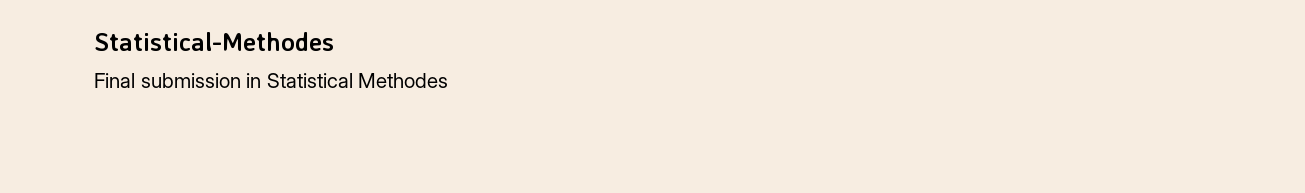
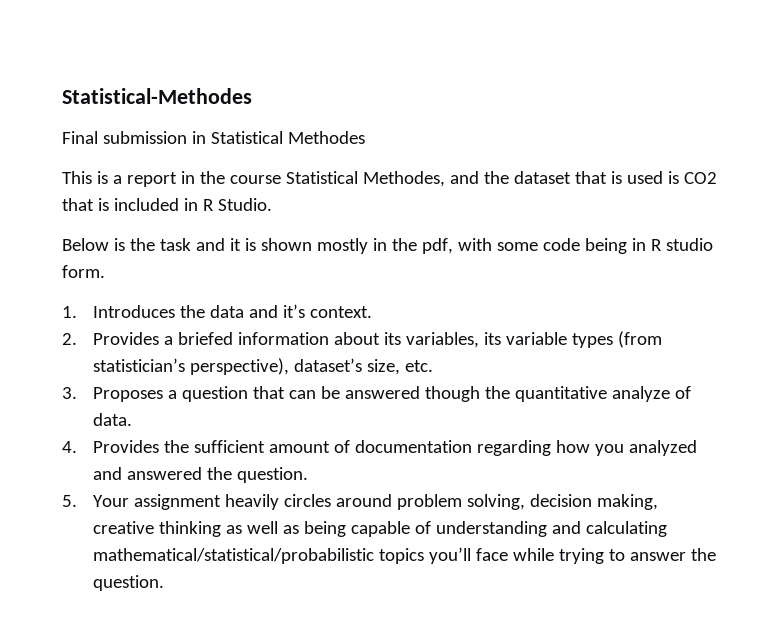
(449, 80) none -> [62,171,717,187] [62,198,272,211] [62,238,713,254] [62,265,105,278] [62,304,372,318] [62,331,662,348] [92,358,433,375] [62,386,691,402] [92,413,132,426] [62,440,697,456] [92,467,308,483] [62,494,658,510] [92,521,667,537] [92,547,716,564] [92,575,164,591] // This is a report in the course Statistical Methodes, and the dataset that is used is CO2 that is included in R Studio. // Below is the task and it is shown mostly in the pdf, with some code being in R studio form. // 1. Introduces the data and it’s context. // 2. Provides a briefed information about its variables, its variable types (from statistician’s perspective), dataset’s size, etc. // 3. Proposes a question that can be answered though the quantitative analyze of data. // 4. Provides the sufficient amount of documentation regarding how you analyzed and answered the question. // 5. Your assignment heavily circles around problem solving, decision making, creative thinking as well as being capable of understanding and calculating mathematical/statistical/probabilistic topics you’ll face while trying to answer the question.

